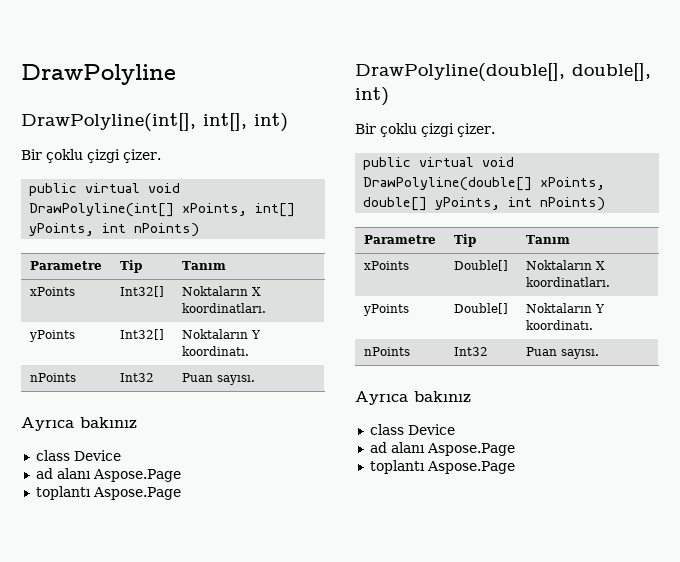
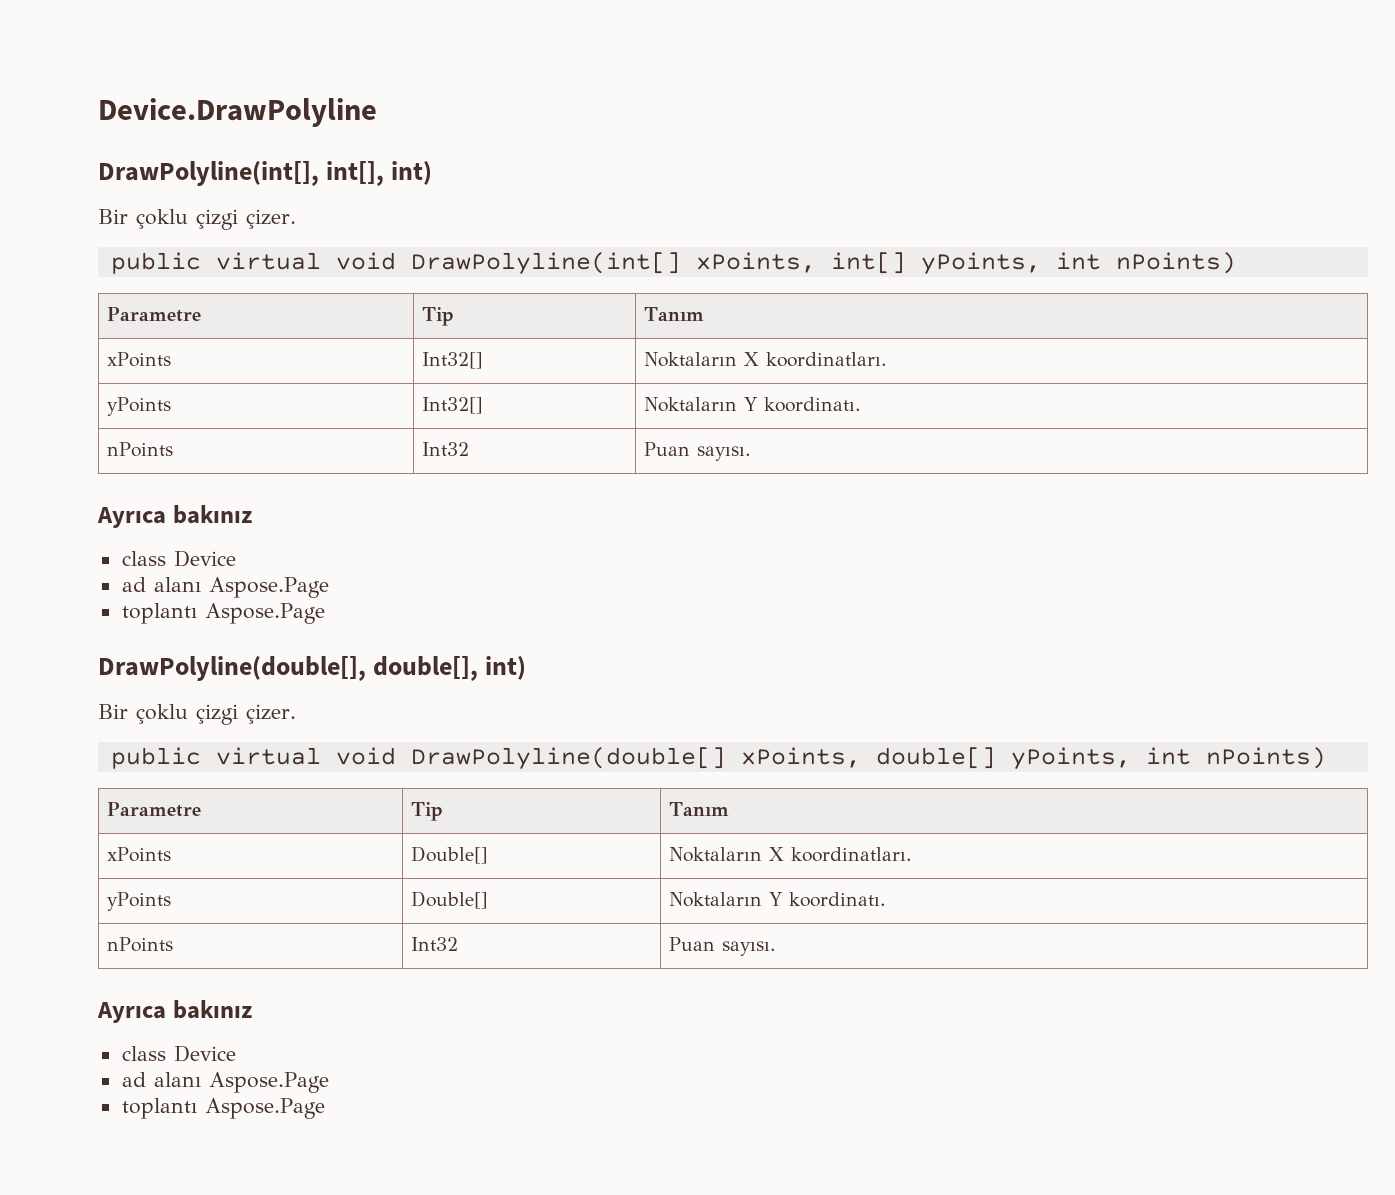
[21,64,176,85] DrawPolyline -> [98,98,377,127] Device.DrawPolyline

